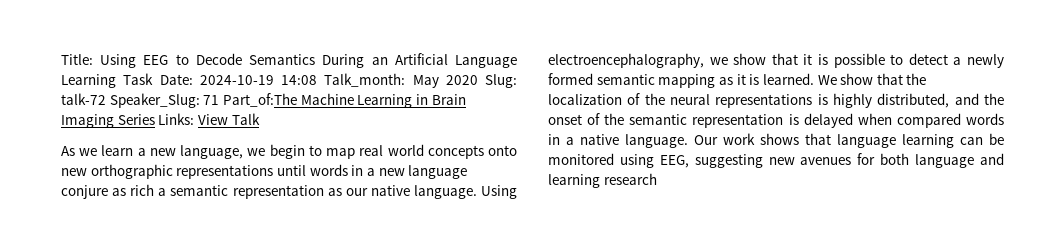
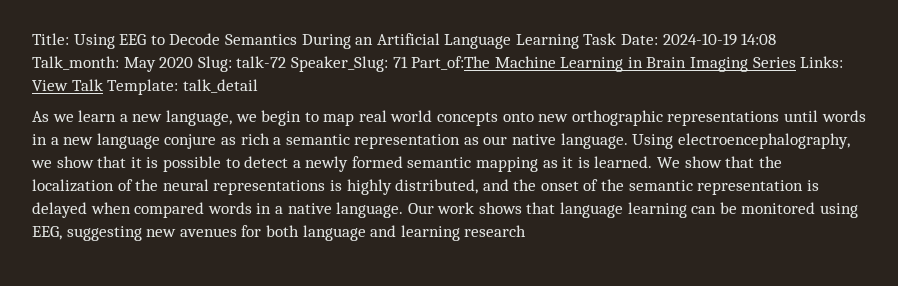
(260, 119) none -> [107,79,258,95] Template: talk_detail

